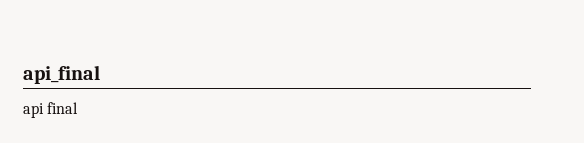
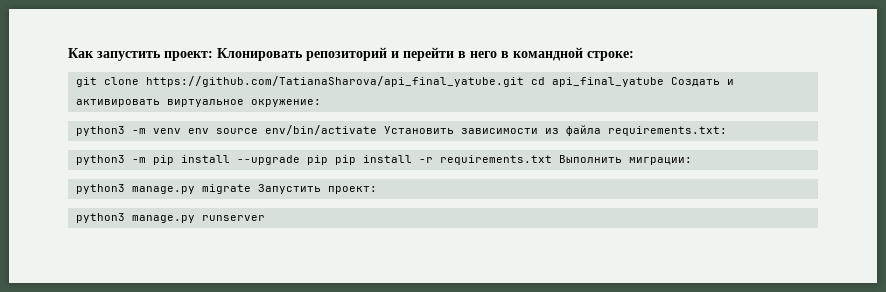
[23,65,100,84] [23,102,79,118] api_final // api final -> [68,47,634,61] [75,76,734,87] [75,99,321,107] [75,125,727,136] [75,155,692,165] [75,184,377,194] [75,213,265,223] Как запустить проект: Клонировать репозиторий и перейти в него в командной строке: // git clone https://github.com/TatianaSharova/api_final_yatube.git cd api_final_yatube Cоздать и активировать виртуальное окружение: // python3 -m venv env source env/bin/activate Установить зависимости из файла requirements.txt: // python3 -m pip install --upgrade pip pip install -r requirements.txt Выполнить миграции: // python3 manage.py migrate Запустить проект: // python3 manage.py runserver

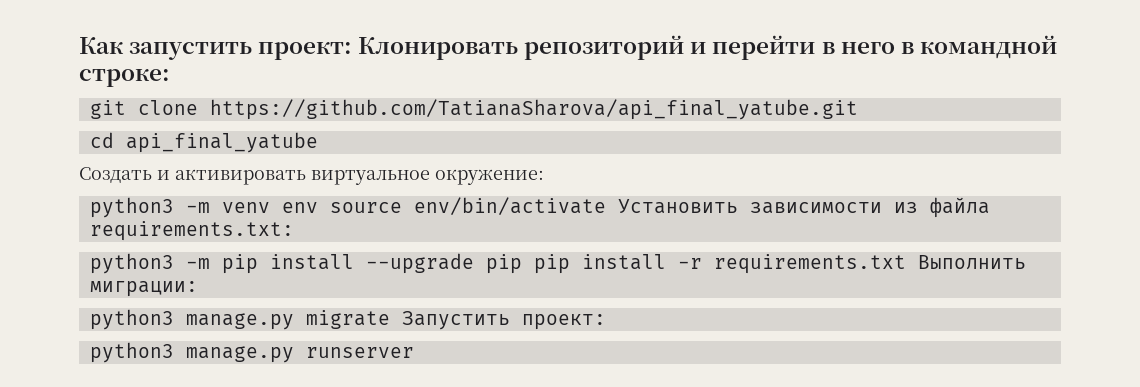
(524, 81) none -> (858, 109) //
(664, 82) none -> (318, 142) //

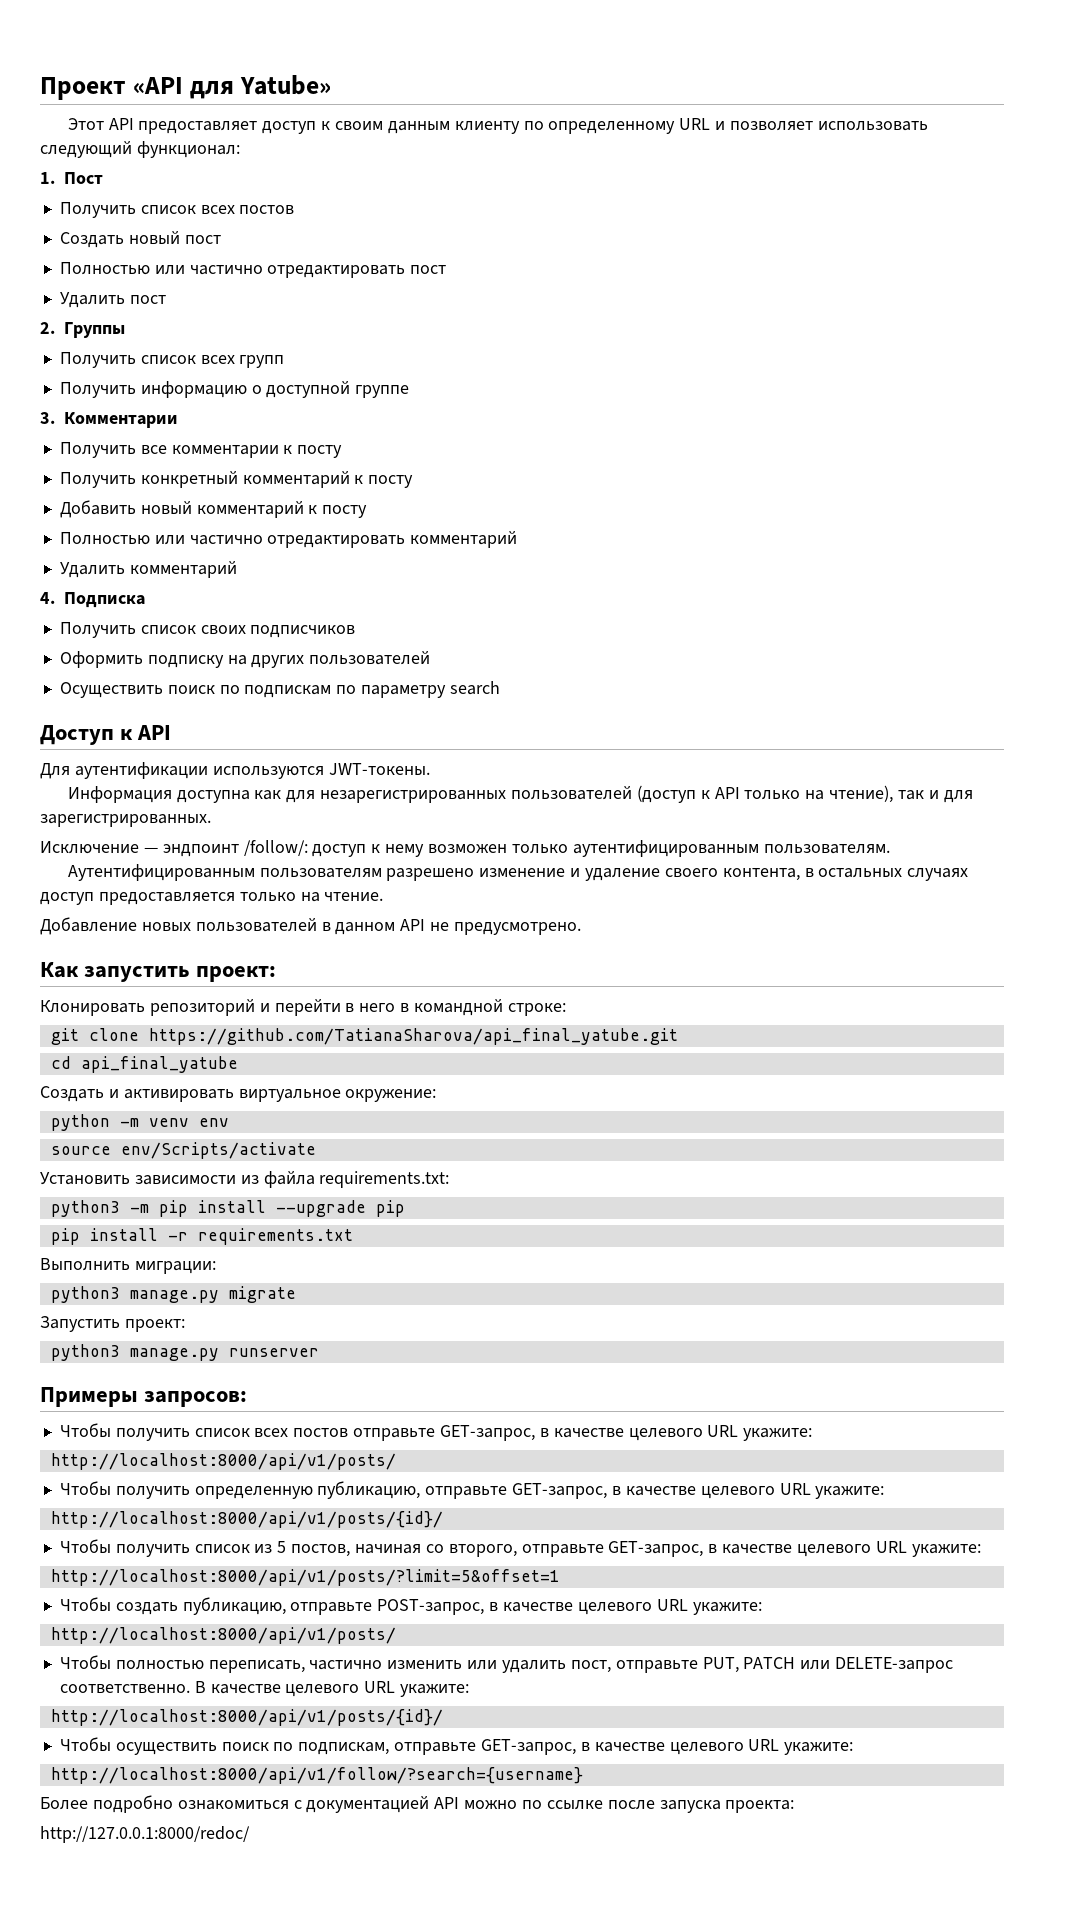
(79, 45) none -> [40,75,331,100] [67,118,928,134] [40,141,240,158] [40,172,103,184] [59,202,295,218] [59,231,221,248] [59,262,447,278] [59,292,166,308] [40,322,125,338] [59,352,285,368] [59,381,410,398] [40,412,178,428] [59,442,343,458] [59,471,414,488] [59,500,368,518] [59,531,518,548] [59,561,237,578] [40,592,145,608] [59,622,356,638] [59,651,431,668] [59,681,500,698] [40,725,172,745] [40,762,430,779] [67,785,973,803] [40,814,211,827] [40,840,890,857] [67,864,969,881] [40,892,384,905] [40,917,582,935] Проект «API для Yatube» // Этот API предоставляет доступ к своим данным клиенту по определенному URL и позволяет использовать следующий функционал: // 1. Пост // Получить список всех постов // Создать новый пост // Полностью или частично отредактировать пост // Удалить пост // 2. Группы // Получить список всех групп // Получить информацию о доступной группе // 3. Комментарии // Получить все комментарии к посту // Получить конкретный комментарий к посту // Добавить новый комментарий к посту // Полностью или частично отредактировать комментарий // Удалить комментарий // 4. Подписка // Получить список своих подписчиков // Оформить подписку на других пользователей // Осуществить поиск по подпискам по параметру search // Доступ к API // Для аутентификации используются JWT-токены. // Информация доступна как для незарегистрированных пользователей (доступ к API только на чтение), так и для зарегистрированных. // Исключение — эндпоинт /follow/: доступ к нему возможен только аутентифицированным пользователям. // Аутентифицированным пользователям разрешено изменение и удаление своего контента, в остальных случаях доступ предоставляется только на чтение. // Добавление новых пользователей в данном API не предусмотрено. //
(353, 51) none -> (277, 974) //
[89,197,174,218] python3 -> [50,1114,110,1131] python
[329,197,606,215] source env/bin/activate -> [50,1142,316,1159] // source env/Scripts/activate //
(522, 264) none -> (405, 1208) //
(906, 264) none -> (353, 1236) //
(390, 319) none -> (296, 1294) //
(414, 352) none -> [40,1387,248,1407] [59,1423,813,1441] [50,1453,396,1470] [59,1481,885,1499] [50,1511,443,1528] [59,1539,981,1557] [50,1569,560,1586] [59,1597,762,1615] [50,1627,396,1644] [59,1655,954,1673] [59,1681,470,1697] [50,1709,443,1726] [59,1737,854,1755] [50,1767,583,1784] [40,1795,795,1813] [40,1826,250,1843] // Примеры запросов: // Чтобы получить список всех постов отправьте GET-запрос, в качестве целевого URL укажите: // http://localhost:8000/api/v1/posts/ // Чтобы получить определенную публикацию, отправьте GET-запрос, в качестве целевого URL укажите: // http://localhost:8000/api/v1/posts/{id}/ // Чтобы получить список из 5 постов, начиная со второго, отправьте GET-запрос, в качестве целевого URL укажите: // http://localhost:8000/api/v1/posts/?limit=5&offset=1 // Чтобы создать публикацию, отправьте POST-запрос, в качестве целевого URL укажите: // http://localhost:8000/api/v1/posts/ // Чтобы полностью переписать, частично изменить или удалить пост, отправьте PUT, PATCH или DELETE-запрос соответственно. В качестве целевого URL укажите: // http://localhost:8000/api/v1/posts/{id}/ // Чтобы осуществить поиск по подпискам, отправьте GET-запрос, в качестве целевого URL укажите: // http://localhost:8000/api/v1/follow/?search={username} // Более подробно ознакомиться с документацией API можно по ссылке после запуска проекта: // http://127.0.0.1:8000/redoc/

